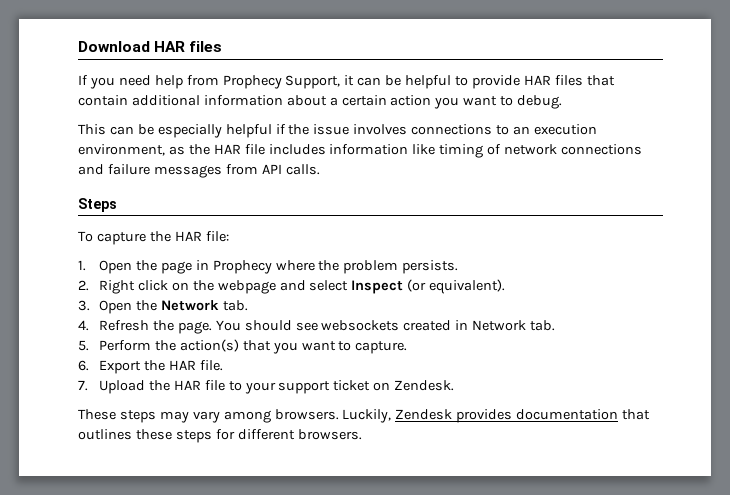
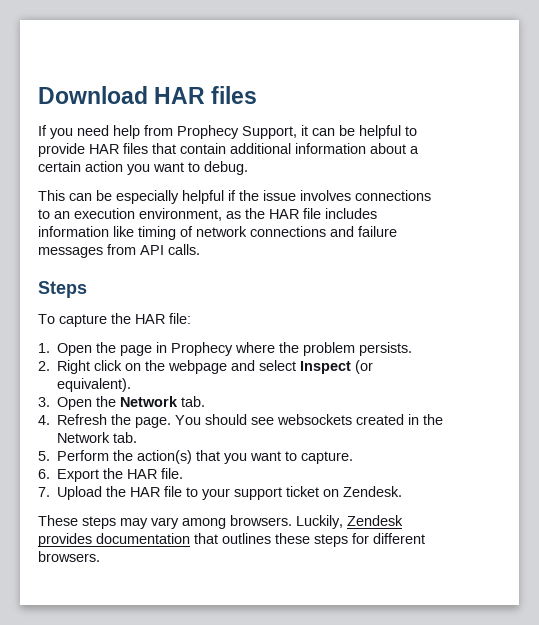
(469, 325) none -> [423,414,444,425] the

